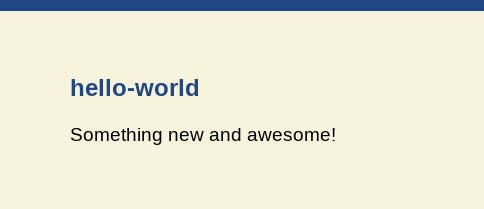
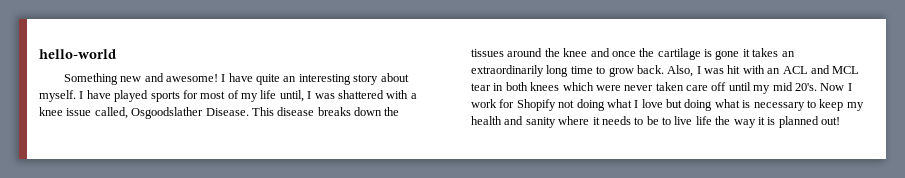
(337, 134) none -> [221,73,409,85] [39,90,417,102] [39,107,400,119] [471,48,795,60] [471,65,860,77] [471,82,852,94] [471,99,864,111] [471,116,840,128] I have quite an interesting story about myself. I have played sports for most of my life until, I was shattered with a knee issue called, Osgoodslather Disease. This disease breaks down the tissues around the knee and once the cartilage is gone it takes an extraordinarily long time to grow back. Also, I was hit with an ACL and MCL tear in both knees which were never taken care off until my mid 20's. Now I work for Shopify not doing what I love but doing what is necessary to keep my health and sanity where it needs to be to live life the way it is planned out!

